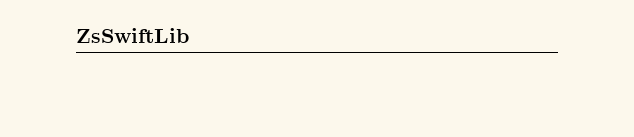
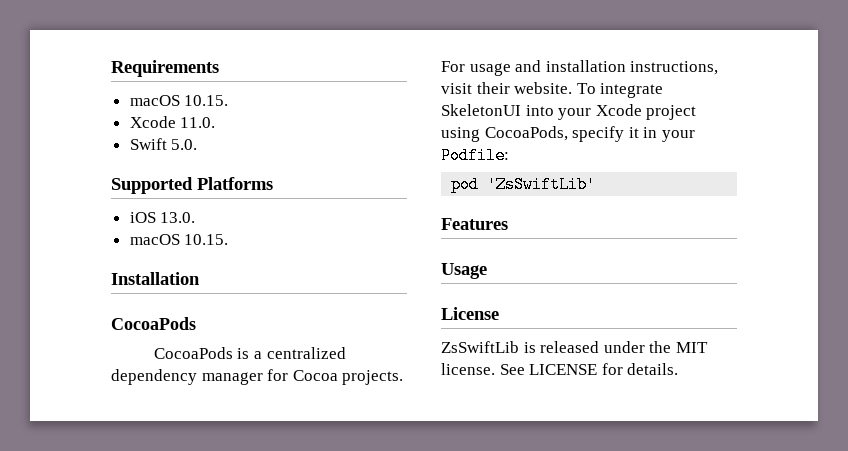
[76,28,189,43] ZsSwiftLib -> [111,60,219,77] [129,95,229,106] [129,116,216,128] [129,138,198,150] [111,177,273,194] [129,212,196,223] [129,234,229,245] [111,272,200,285] [111,317,196,330] [153,347,346,359] [111,369,404,385] [441,60,719,76] [441,82,664,98] [441,104,697,120] [441,126,695,142] [441,147,509,164] [451,176,597,193] [441,218,508,230] [441,263,487,279] [441,307,499,320] [441,341,708,353] [441,363,679,375] Requirements // macOS 10.15. // Xcode 11.0. // Swift 5.0. // Supported Platforms // iOS 13.0. // macOS 10.15. // Installation // CocoaPods // CocoaPods is a centralized dependency manager for Cocoa projects. For usage and installation instructions, visit their website. To integrate SkeletonUI into your Xcode project using CocoaPods, specify it in your Podfile: // pod 'ZsSwiftLib' // Features // Usage // License // ZsSwiftLib is released under the MIT license. See LICENSE for details.

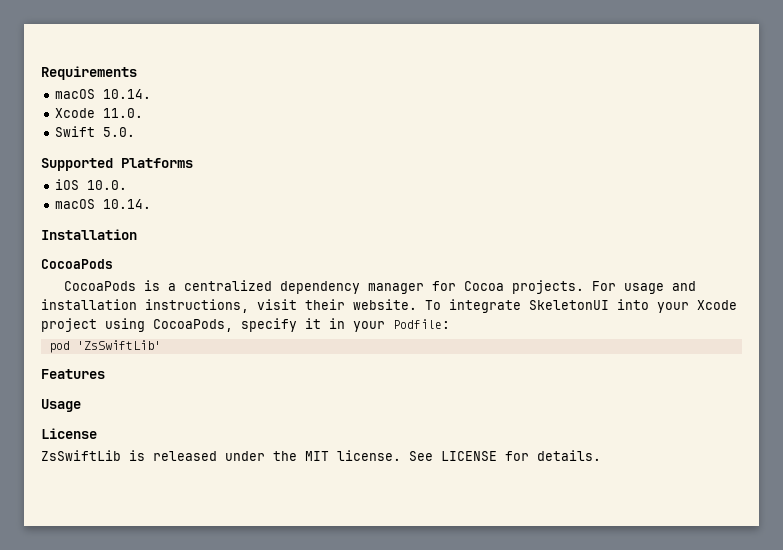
[184,95,229,106] 10.15. -> [102,89,151,99] 10.14.
[160,212,196,223] [129,234,229,245] 13.0. // macOS 10.15. -> [86,180,127,190] [54,199,151,209] 10.0. // macOS 10.14.

